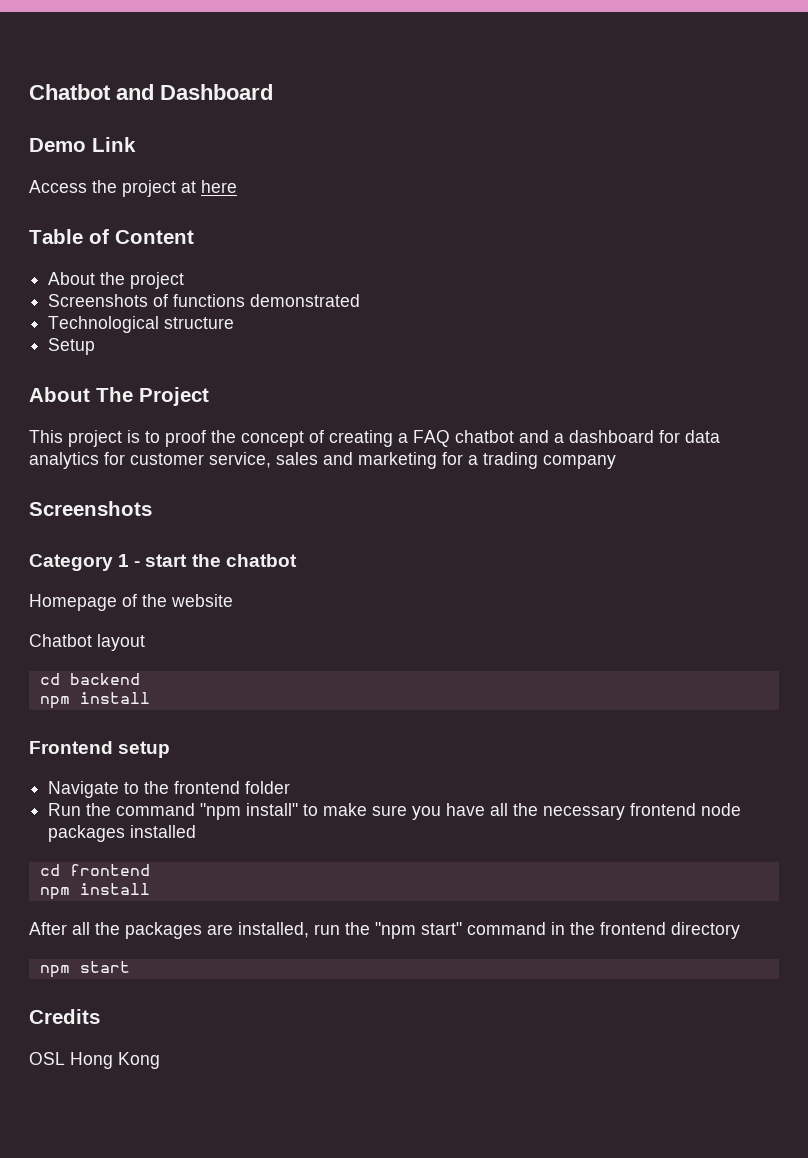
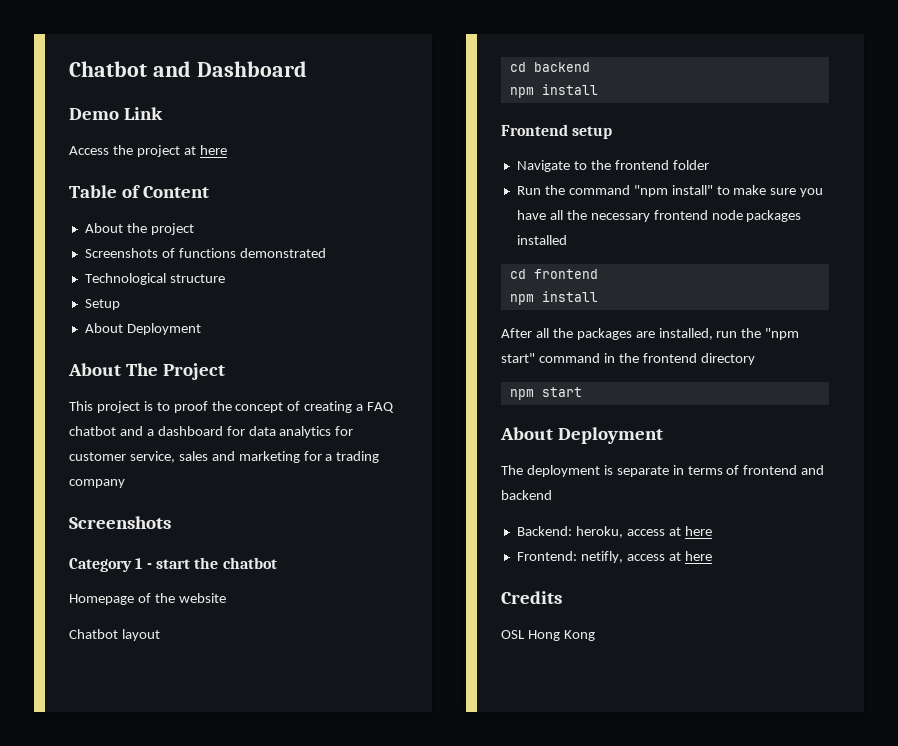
(96, 346) none -> [84,323,201,335] // About Deployment
(130, 967) none -> [500,427,663,444] [501,465,825,477] [501,490,552,500] [516,526,712,538] [516,551,712,563] // About Deployment // The deployment is separate in terms of frontend and backend // Backend: heroku, access at here // Frontend: netifly, access at here

